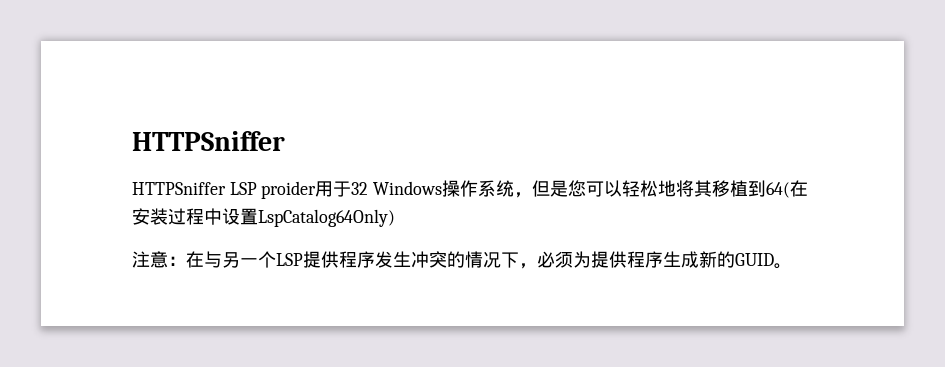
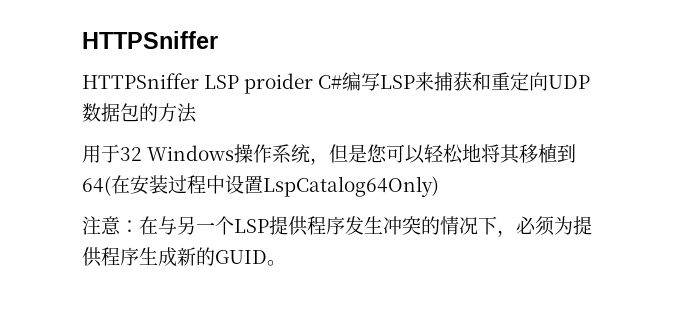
(317, 190) none -> [318,72,591,91] [82,103,197,123] C#编写LSP来捕获和重定向UDP数据包的方法 //

